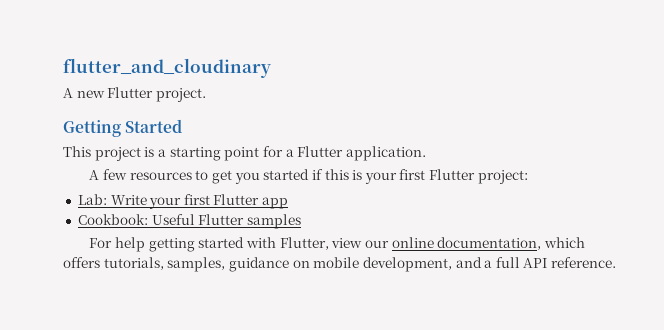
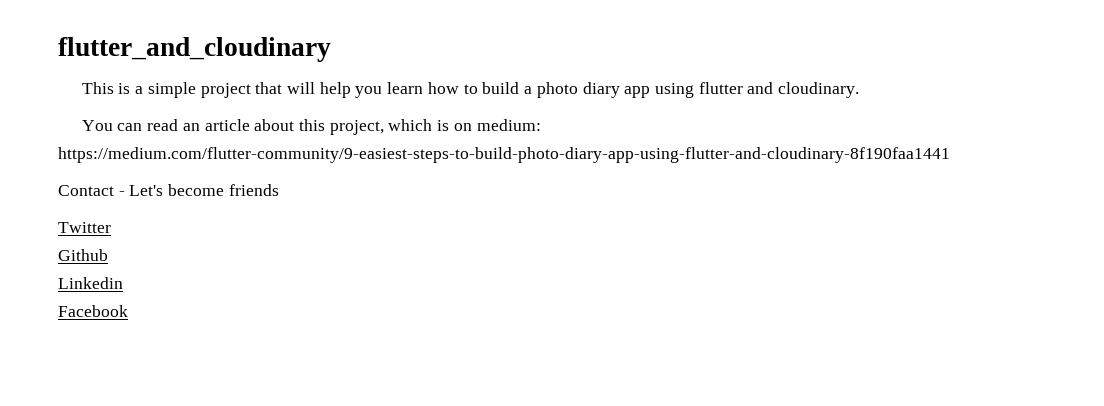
[63,87,206,102] [63,119,183,137] // A new Flutter project. // Getting Started -> (331, 49) none
[94,147,141,161] project -> (114, 88) none
[169,146,426,161] [89,169,528,184] [77,194,289,209] [77,214,301,229] [89,237,585,252] [63,257,617,272] starting point for a Flutter application. // A few resources to get you started if this is your first Flutter project: // Lab: Write your first Flutter app // Cookbook: Useful Flutter samples // For help getting started with Flutter, view our online documentation, which offers tutorials, samples, guidance on mobile development, and a full API reference. -> [147,82,860,98] [81,119,541,135] [58,147,950,163] [58,184,279,196] [58,222,111,233] [58,249,108,261] [58,277,123,289] [58,305,128,317] simple project that will help you learn how to build a photo diary app using flutter and cloudinary. // You can read an article about this project, which is on medium: https://medium.com/flutter-community/9-easiest-steps-to-build-photo-diary-app-using-flutter-and-cloudinary-8f190faa1441 // Contact - Let's become friends // Twitter // Github // Linkedin // Facebook

